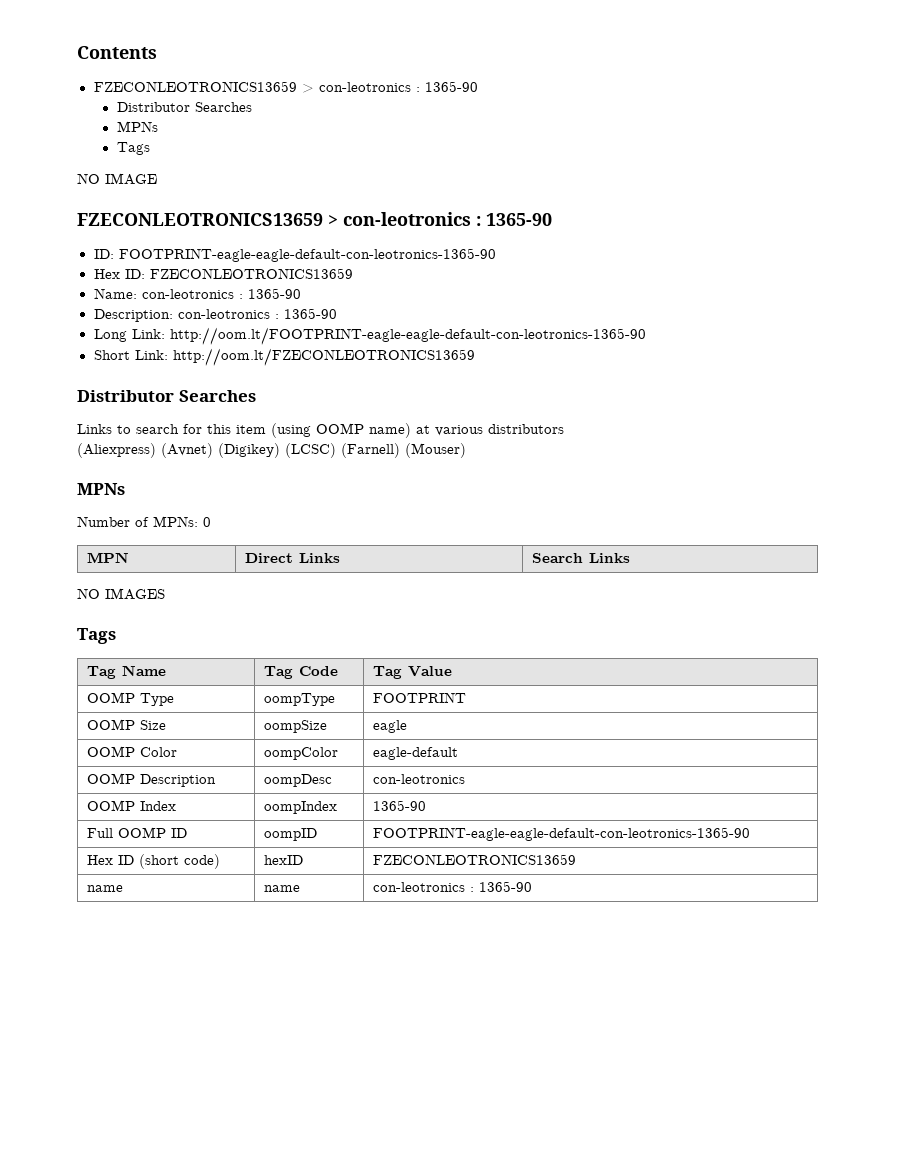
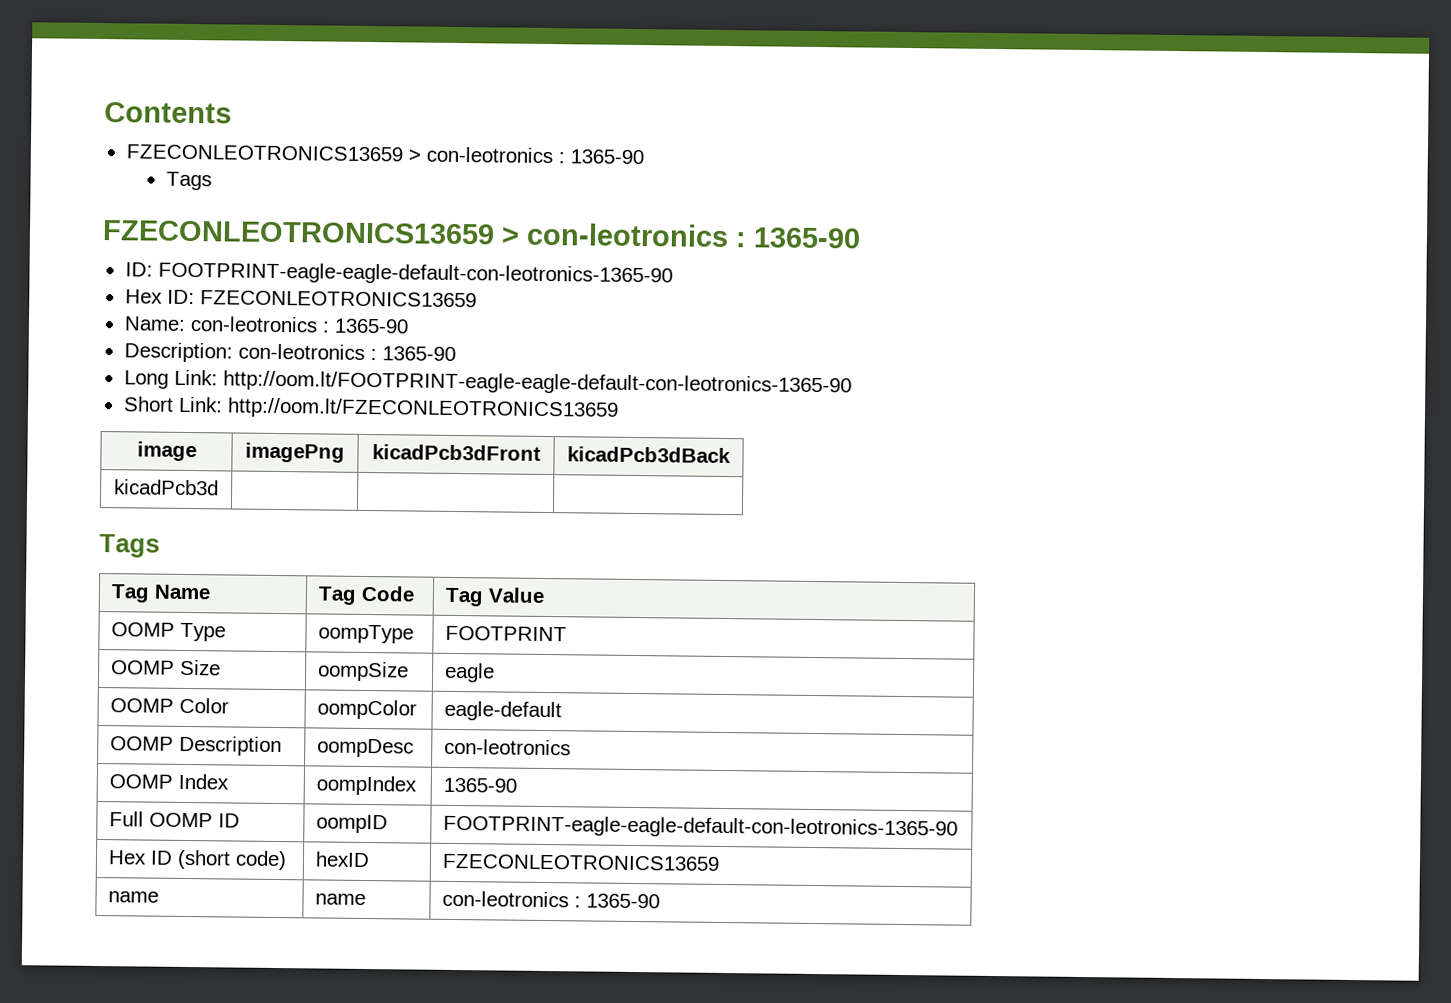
[116,102,252,112] [116,121,158,132] [116,142,150,155] [77,173,157,185] // Distributor Searches // MPNs // Tags // NO IMAGE -> [165,171,212,191] // Tags
[77,390,256,402] [77,423,564,438] [77,443,466,458] [77,483,125,495] [77,516,211,527] [87,552,130,563] [245,553,341,563] [532,553,631,563] [77,588,165,600] // Distributor Searches // Links to search for this item (using OOMP name) at various distributors // (Aliexpress) (Avnet) (Digikey) (LCSC) (Farnell) (Mouser) // MPNs // Number of MPNs: 0 // MPN | Direct Links | Search Links // NO IMAGES -> [136,441,197,462] [245,442,345,463] [371,444,541,461] [567,446,731,464] [114,479,219,496] // image | imagePng | kicadPcb3dFront | kicadPcb3dBack // kicadPcb3d | | |

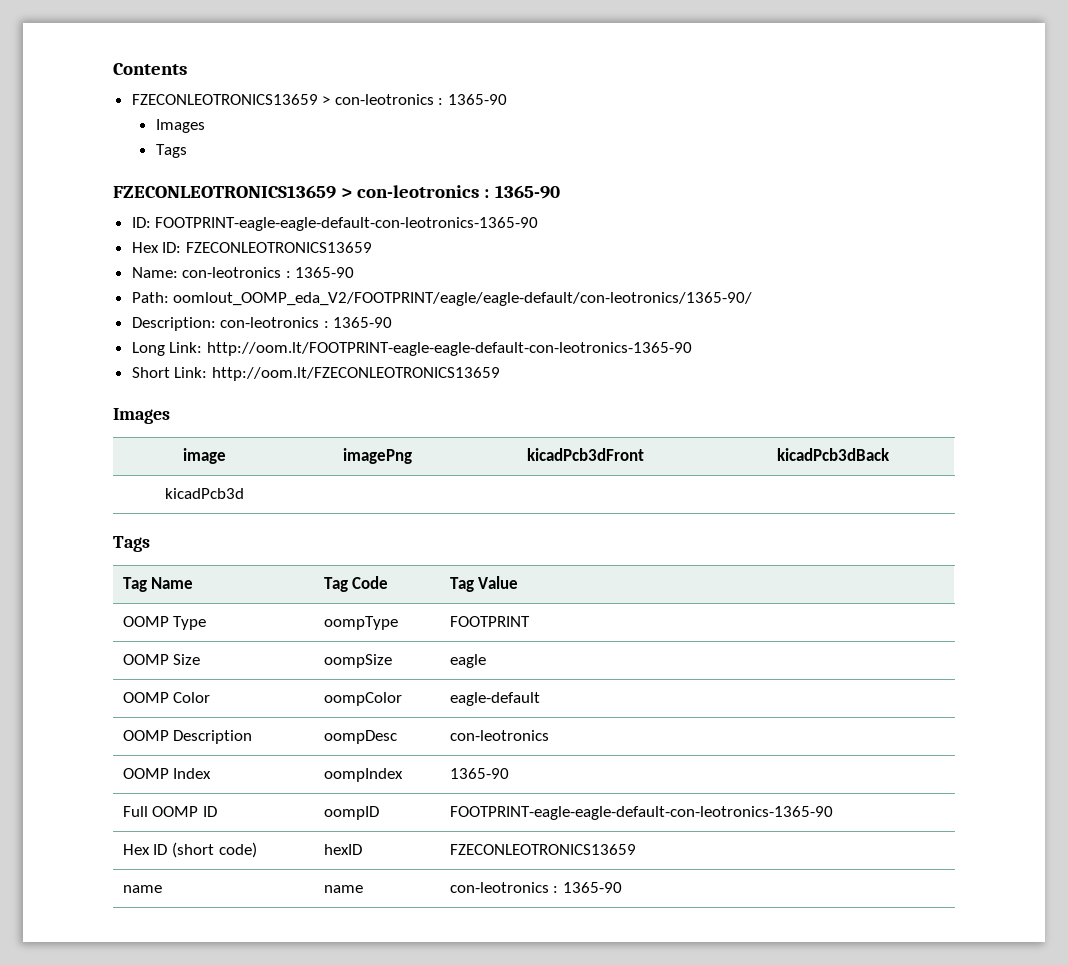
(644, 157) none -> [155,119,205,133] // Images
(409, 326) none -> [131,292,753,306] // Path: oomlout_OOMP_eda_V2/FOOTPRINT/eagle/eagle-default/con-leotronics/1365-90/
(619, 409) none -> [113,408,170,424] // Images

